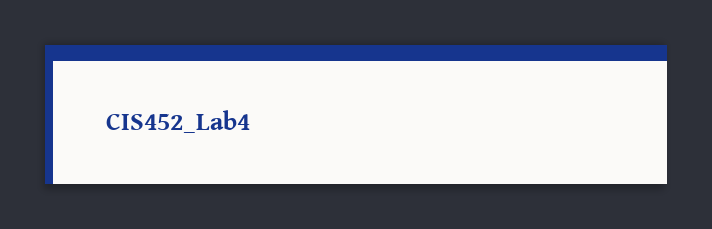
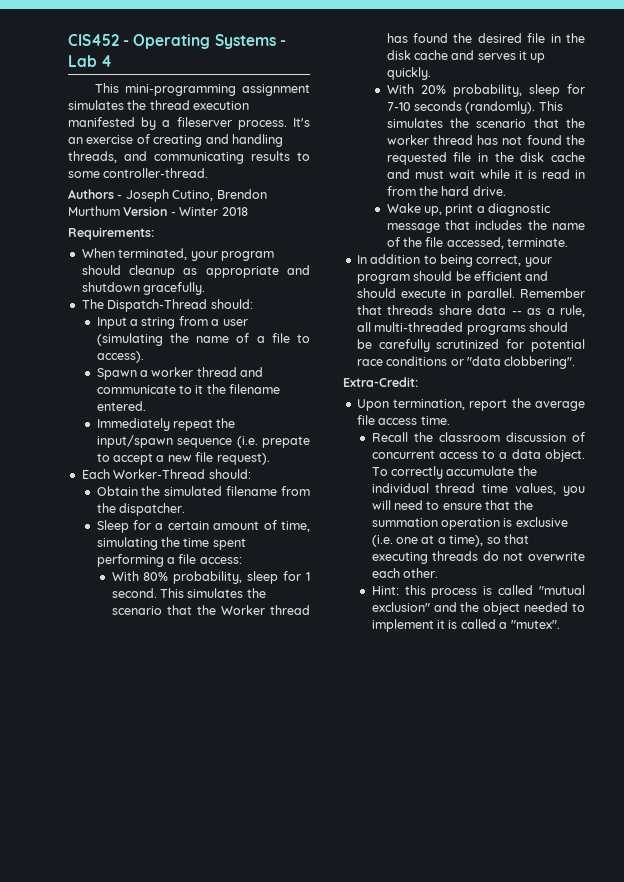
[106,110,250,133] CIS452_Lab4 -> [68,34,286,49] [68,55,113,67] [94,83,310,96] [68,100,250,110] [68,117,310,130] [68,134,283,147] [68,151,310,164] [68,168,209,178] [68,189,267,202] [68,206,248,216] [68,227,154,240] [81,248,274,261] [81,265,310,278] [81,282,206,295] [81,299,253,312] [96,316,248,329] [96,333,310,346] [96,351,144,363] [96,367,264,380] [96,384,281,394] [96,401,146,411] [96,418,236,431] [96,435,310,448] [96,452,270,465] [81,469,251,479] [96,486,310,496] [96,503,186,516] [96,520,310,533] [96,537,246,550] [96,554,242,567] [111,571,310,584] [111,588,266,598] [111,605,310,615] [386,33,585,43] [386,50,546,63] [386,67,431,80] [386,84,585,97] [386,101,563,114] [386,118,585,128] [386,135,585,145] [386,152,585,165] [386,169,585,179] [386,186,506,196] [386,203,552,216] [386,220,585,233] [386,237,569,249] [356,254,552,267] [356,271,549,284] [356,288,585,301] [356,305,585,317] [356,322,568,335] [356,339,585,352] [356,356,576,369] [343,377,418,387] [356,398,585,411] [356,415,450,425] [371,432,585,442] [371,449,585,462] [371,466,537,479] [371,483,585,496] [371,500,533,510] [371,517,568,530] [371,534,529,547] [371,551,585,564] [371,568,439,578] [371,585,585,598] [371,602,585,615] [371,619,560,632] CIS452 - Operating Systems - Lab 4 // This mini-programming assignment simulates the thread execution manifested by a fileserver process. It's an exercise of creating and handling threads, and communicating results to some controller-thread. // Authors - Joseph Cutino, Brendon Murthum Version - Winter 2018 // Requirements: // When terminated, your program should cleanup as appropriate and shutdown gracefully. // The Dispatch-Thread should: // Input a string from a user (simulating the name of a file to access). // Spawn a worker thread and communicate to it the filename entered. // Immediately repeat the input/spawn sequence (i.e. prepate to accept a new file request). // Each Worker-Thread should: // Obtain the simulated filename from the dispatcher. // Sleep for a certain amount of time, simulating the time spent performing a file access: // With 80% probability, sleep for 1 second. This simulates the scenario that the Worker thread has found the desired file in the disk cache and serves it up quickly. // With 20% probability, sleep for 7-10 seconds (randomly). This simulates the scenario that the worker thread has not found the requested file in the disk cache and must wait while it is read in from the hard drive. // Wake up, print a diagnostic message that includes the name of the file accessed, terminate. // In addition to being correct, your program should be efficient and should execute in parallel. Remember that threads share data -- as a rule, all multi-threaded programs should be carefully scrutinized for potential race conditions or "data clobbering". // Extra-Credit: // Upon termination, report the average file access time. // Recall the classroom discussion of concurrent access to a data object. To correctly accumulate the individual thread time values, you will need to ensure that the summation operation is exclusive (i.e. one at a time), so that executing threads do not overwrite each other. // Hint: this process is called "mutual exclusion" and the object needed to implement it is called a "mutex".

